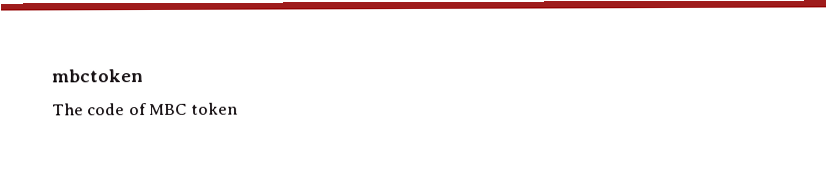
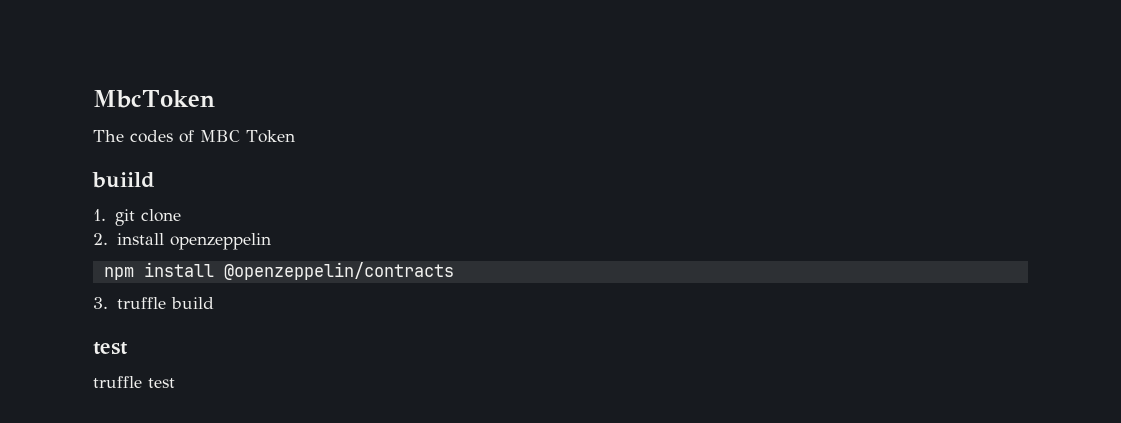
[51,69,143,83] mbctoken -> [93,90,215,108] MbcToken
[87,103,126,116] code -> [130,130,173,143] codes
[190,102,238,115] token -> [246,130,295,143] [92,172,155,188] [93,209,182,226] [93,233,271,250] [103,262,454,280] [93,297,214,309] [93,342,128,355] [93,376,175,388] Token // buiild // 1. git clone // 2. install openzeppelin // npm install @openzeppelin/contracts // 3. truffle build // test // truffle test

